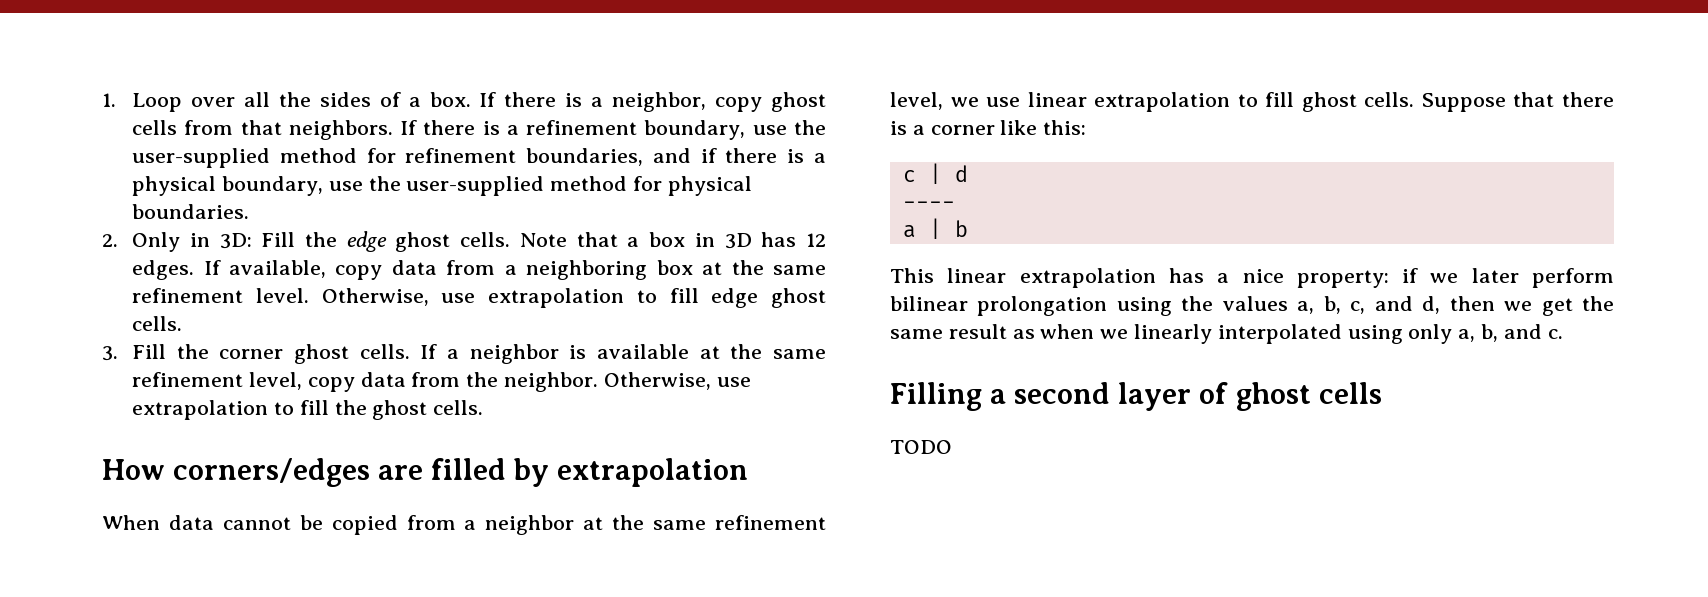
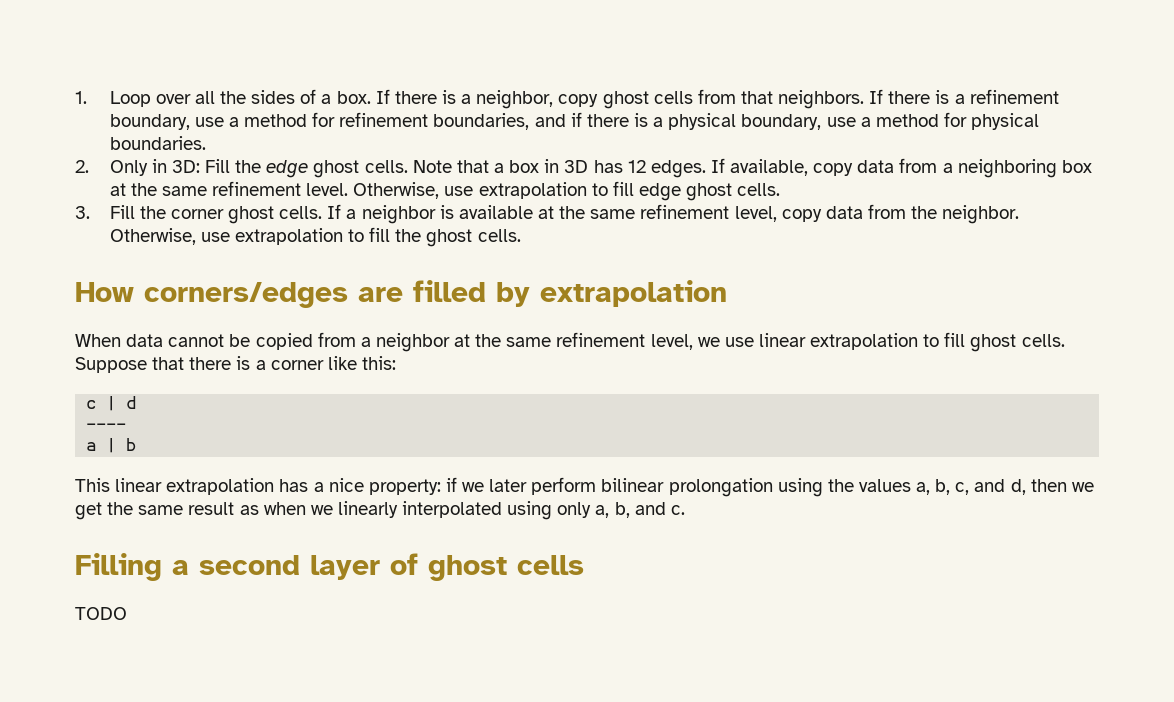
[793,120,826,135] [132,148,271,168] the user-supplied -> [228,117,239,127] a
[368,176,545,196] the user-supplied -> [860,117,871,127] a

